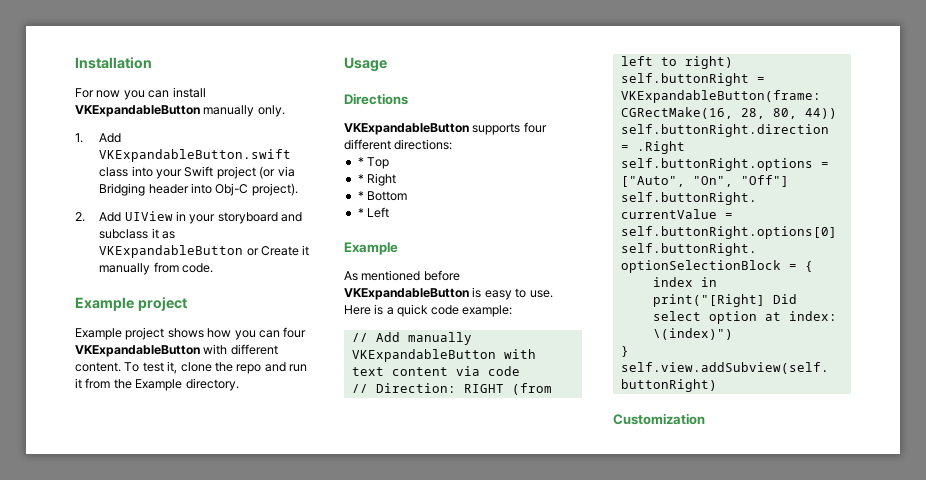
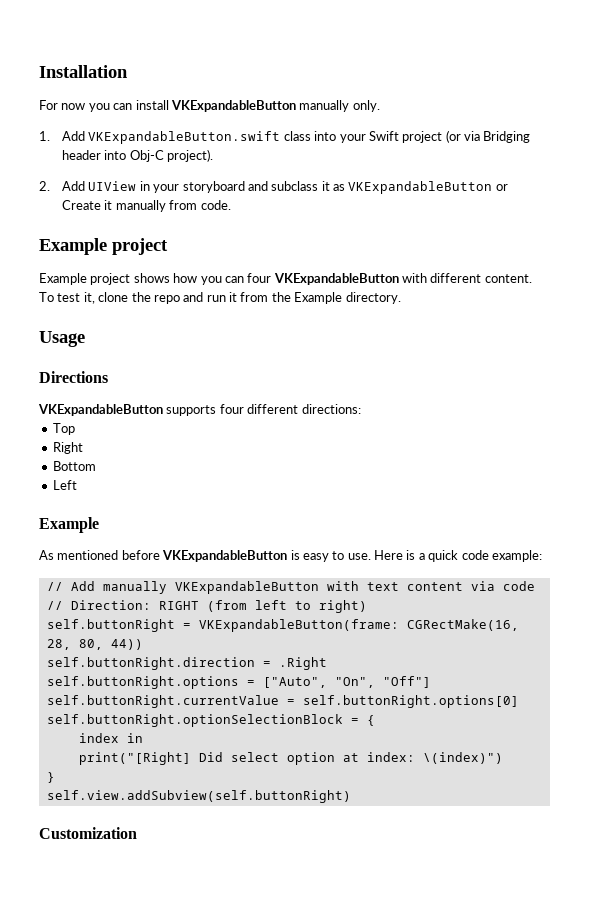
[357,157,364,166] * -> (361, 409) none
[357,174,364,183] * -> (75, 429) none
[357,191,364,200] * -> (83, 448) none
[357,208,364,217] * -> (96, 466) none

